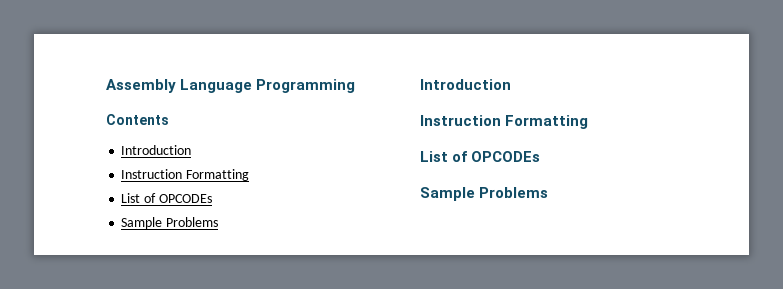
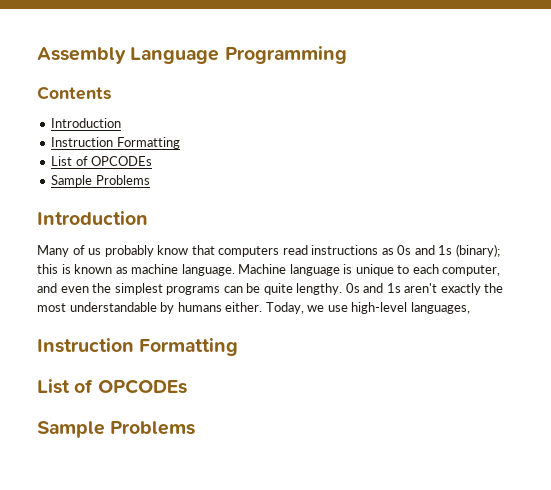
(511, 84) none -> [37,244,500,257] [37,264,501,276] [37,283,504,295] [37,302,470,314] // Many of us probably know that computers read instructions as 0s and 1s (binary); this is known as machine language. Machine language is unique to each computer, and even the simplest programs can be quite lengthy. 0s and 1s aren't exactly the most understandable by humans either. Today, we use high-level languages,

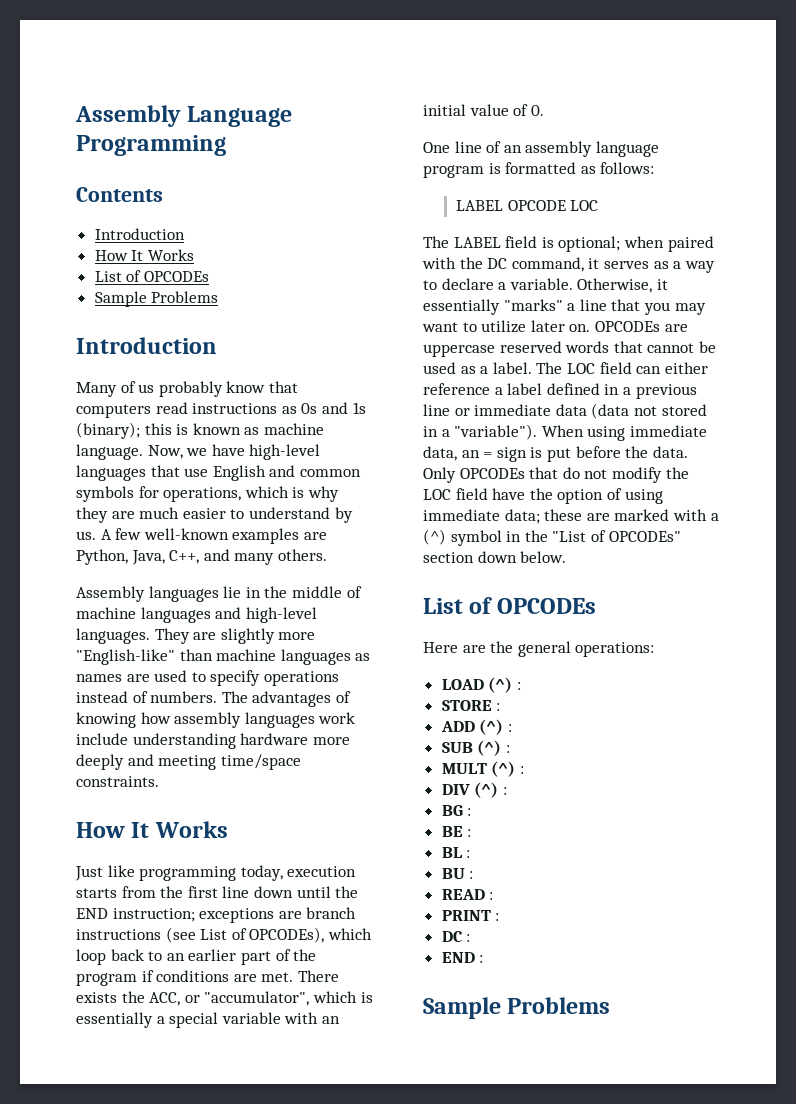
[51,137,180,149] Instruction Formatting -> [94,249,194,261] How It Works
[238,264,501,276] [37,283,504,295] [37,302,470,314] [37,338,239,356] [37,379,187,394] Machine language is unique to each computer, and even the simplest programs can be quite lengthy. 0s and 1s aren't exactly the most understandable by humans either. Today, we use high-level languages, // Instruction Formatting // List of OPCODEs -> [147,444,321,460] [76,465,361,481] [76,486,339,502] [76,507,353,523] [76,528,327,544] [76,549,327,565] [76,586,362,602] [76,607,317,623] [76,628,316,644] [76,649,371,665] [76,670,339,686] [76,691,351,707] [76,712,356,728] [76,733,350,749] [76,754,301,770] [76,776,159,787] [76,821,228,838] [75,865,357,881] [76,886,359,898] [76,907,357,923] [76,927,372,943] [76,949,317,965] [76,970,339,986] [76,991,373,1006] [76,1012,340,1028] [423,104,544,116] [423,141,659,157] [423,162,655,178] [455,200,599,211] [423,236,714,252] [422,257,715,273] [423,278,668,293] [423,299,706,315] [422,320,688,333] [423,341,716,357] [423,362,708,374] [423,383,697,399] [423,403,707,419] [423,424,707,441] [423,446,688,462] [423,467,689,483] [423,488,663,504] [423,509,719,524] [423,529,681,546] [423,551,567,563] [423,597,596,614] [423,641,655,657] [441,677,521,693] [441,700,501,711] [440,719,512,735] [441,740,510,756] [441,761,524,777] [441,782,507,798] [441,805,472,816] [441,826,472,837] [441,847,471,858] [441,868,474,879] [441,889,494,900] [441,910,500,921] [441,931,471,942] [441,952,484,963] Now, we have high-level languages that use English and common symbols for operations, which is why they are much easier to understand by us. A few well-known examples are Python, Java, C++, and many others. // Assembly languages lie in the middle of machine languages and high-level languages. They are slightly more "English-like" than machine languages as names are used to specify operations instead of numbers. The advantages of knowing how assembly languages work include understanding hardware more deeply and meeting time/space constraints. // How It Works // Just like programming today, execution starts from the first line down until the END instruction; exceptions are branch instructions (see List of OPCODEs), which loop back to an earlier part of the program if conditions are met. There exists the ACC, or "accumulator", which is essentially a special variable with an initial value of 0. // One line of an assembly language program is formatted as follows: // LABEL OPCODE LOC // The LABEL field is optional; when paired with the DC command, it serves as a way to declare a variable. Otherwise, it essentially "marks" a line that you may want to utilize later on. OPCODEs are uppercase reserved words that cannot be used as a label. The LOC field can either reference a label defined in a previous line or immediate data (data not stored in a "variable"). When using immediate data, an = sign is put before the data. Only OPCODEs that do not modify the LOC field have the option of using immediate data; these are marked with a (^) symbol in the "List of OPCODEs" section down below. // List of OPCODEs // Here are the general operations: // LOAD (^) : // STORE : // ADD (^) : // SUB (^) : // MULT (^) : // DIV (^) : // BG : // BE : // BL : // BU : // READ : // PRINT : // DC : // END :

